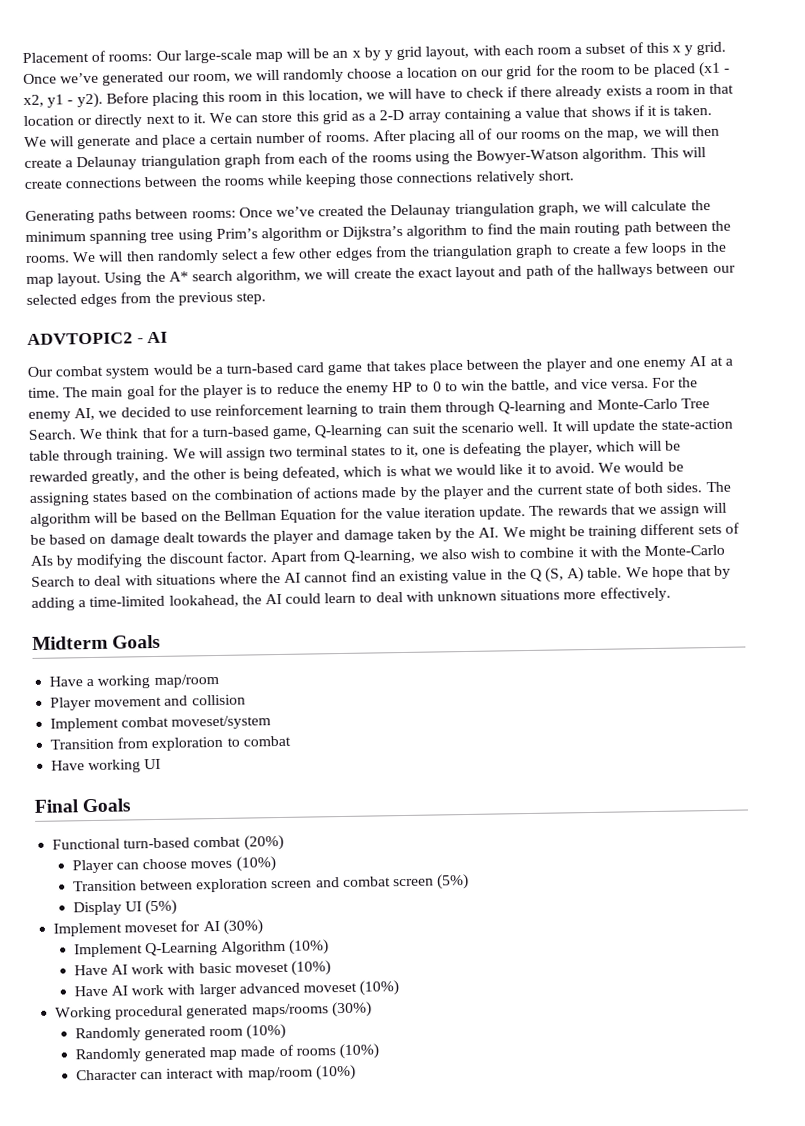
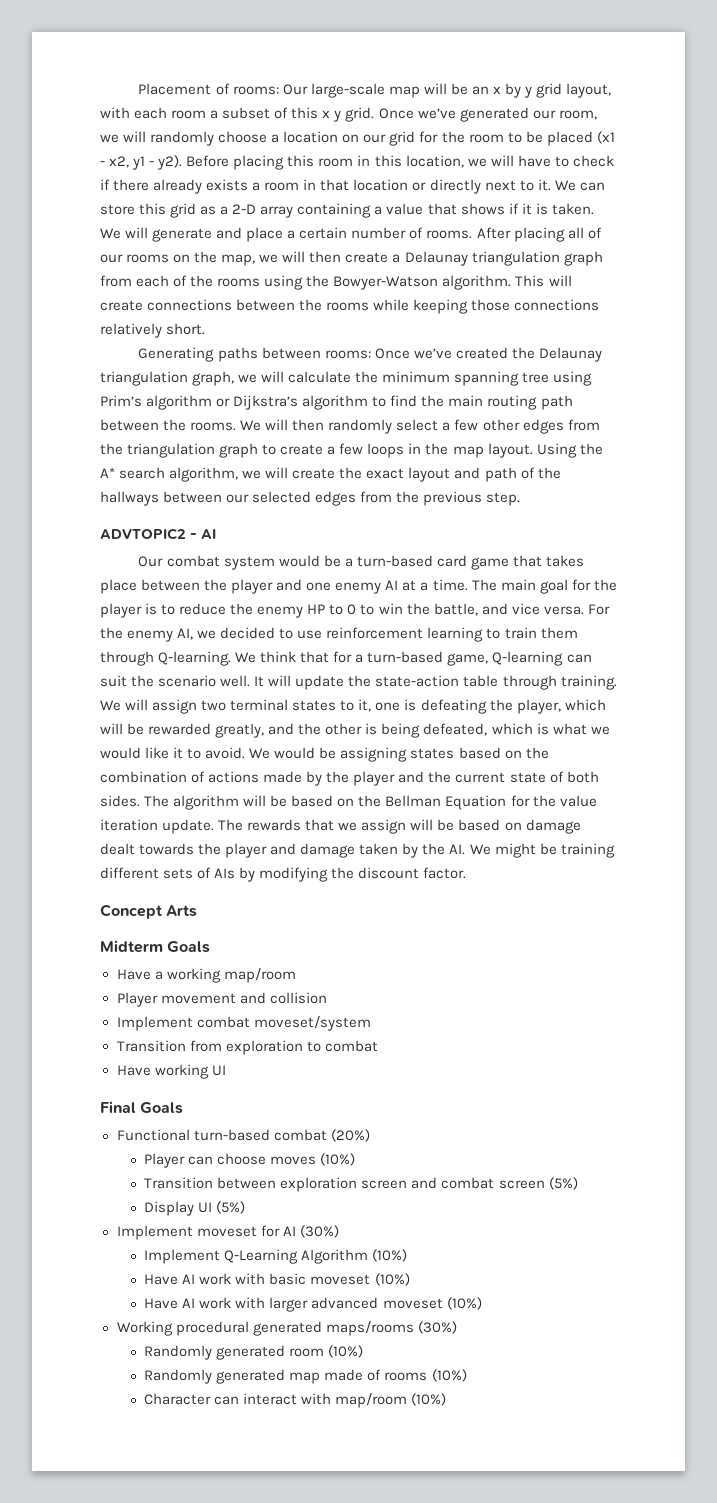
[498,398,710,415] [28,429,76,440] Q-learning and Monte-Carlo Tree Search. -> [158,651,232,666] Q-learning.
[270,544,726,566] [31,565,732,587] [31,586,671,611] Apart from Q-learning, we also wish to combine it with the Monte-Carlo Search to deal with situations where the AI cannot find an existing value in the Q (S, A) table. We hope that by adding a time-limited lookahead, the AI could learn to deal with unknown situations more effectively. -> [100,904,198,919] // Concept Arts

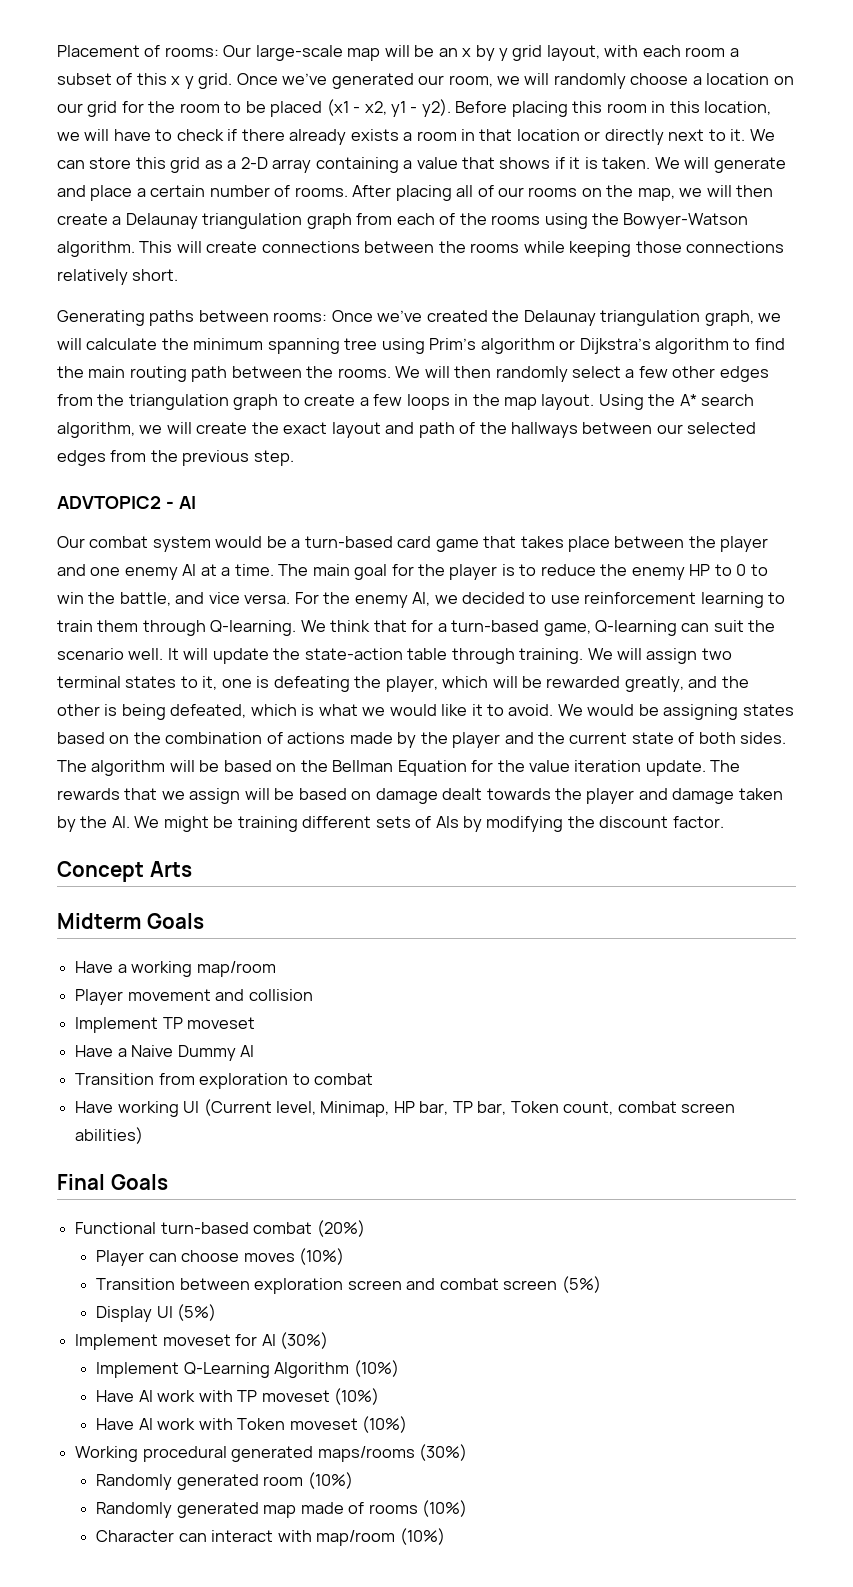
[196,1016,371,1031] combat moveset/system -> [162,1017,256,1029] [75,1045,254,1061] TP moveset // Have a Naive Dummy AI
(226, 1070) none -> [203,1099,736,1117] [75,1127,144,1144] (Current level, Minimap, HP bar, TP bar, Token count, combat screen abilities)
[269,1273,307,1285] basic -> [237,1390,258,1402] TP
[269,1297,379,1312] larger advanced -> [237,1418,286,1430] Token

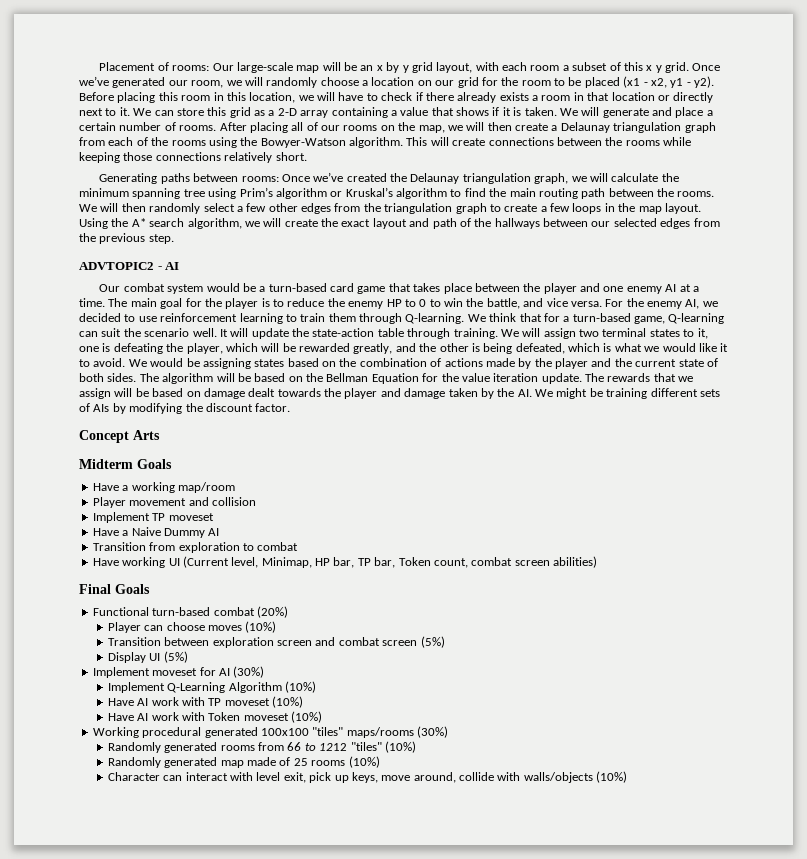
[579,338,651,354] Dijkstra’s -> [345,187,393,197] Kruskal’s
(314, 1454) none -> [260,727,344,736] 100x100 "tiles"
[263,1476,304,1486] room -> [220,742,382,751] rooms from 66 to 1212 "tiles"
(365, 1508) none -> [293,758,308,766] 25
[316,1530,396,1546] map/room -> [256,772,593,783] level exit, pick up keys, move around, collide with walls/objects

